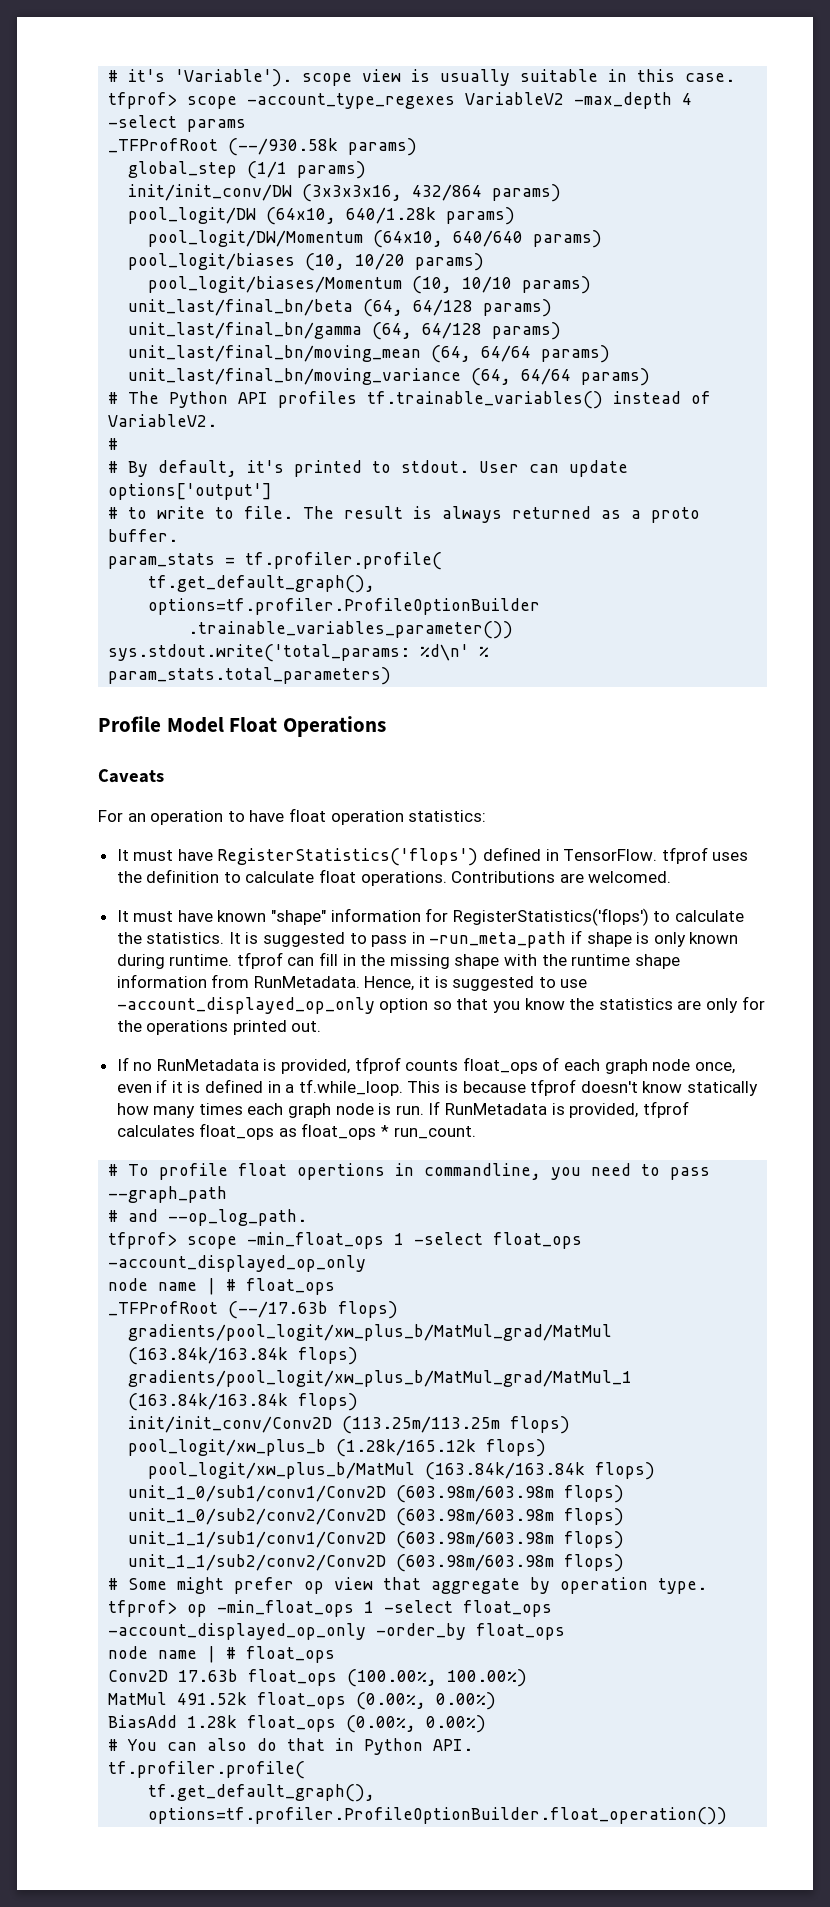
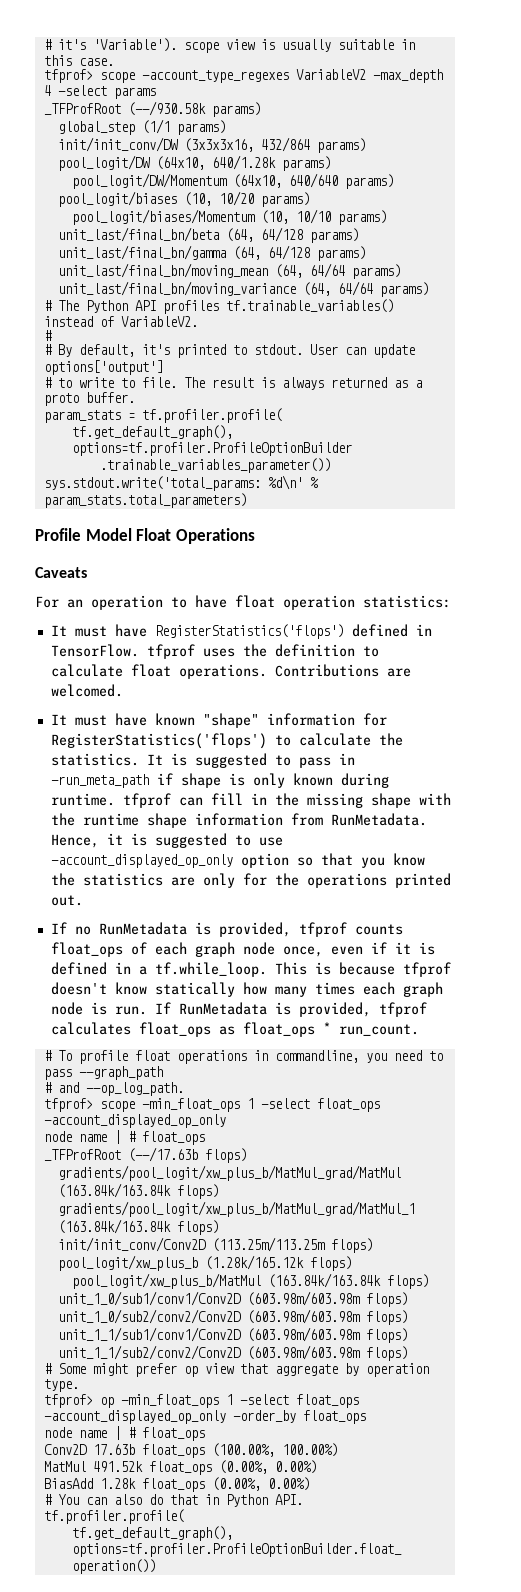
[297,1163,386,1180] opertions -> [176,1050,247,1064] operations

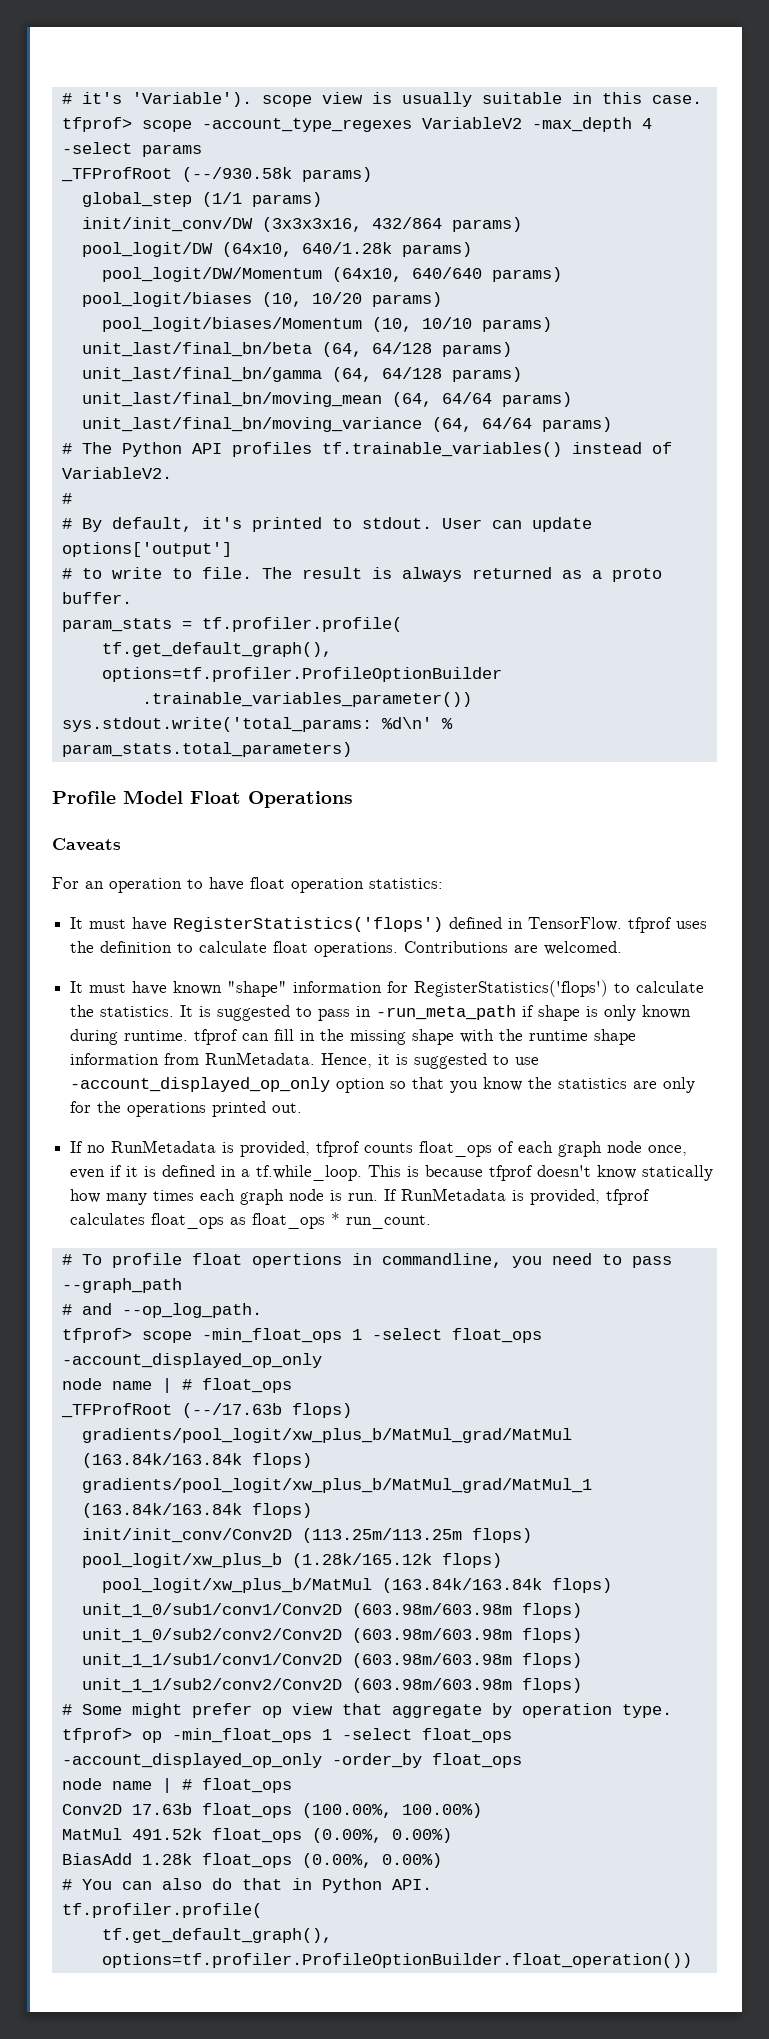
[176,1050,247,1064] operations -> [251,1253,342,1268] opertions

